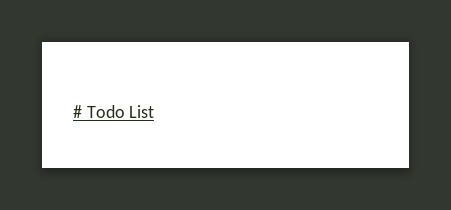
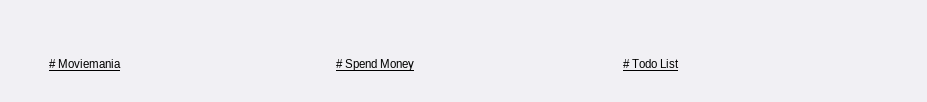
[73,105,82,118] # -> [49,59,122,68] [336,59,415,71] [623,59,630,68] # Moviemania // # Spend Money // #

